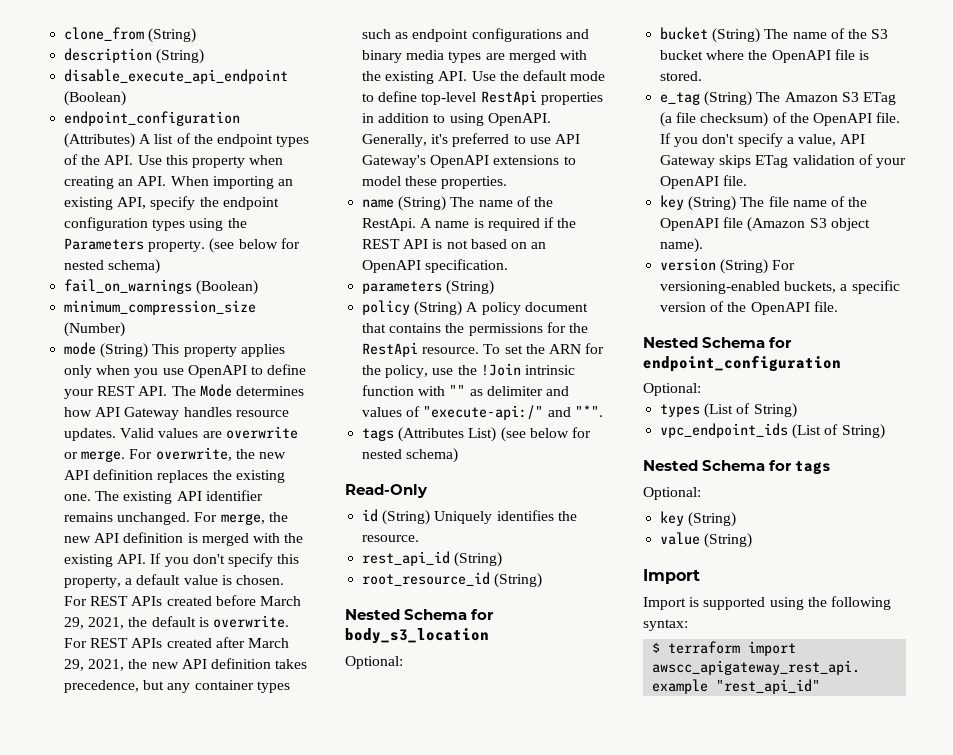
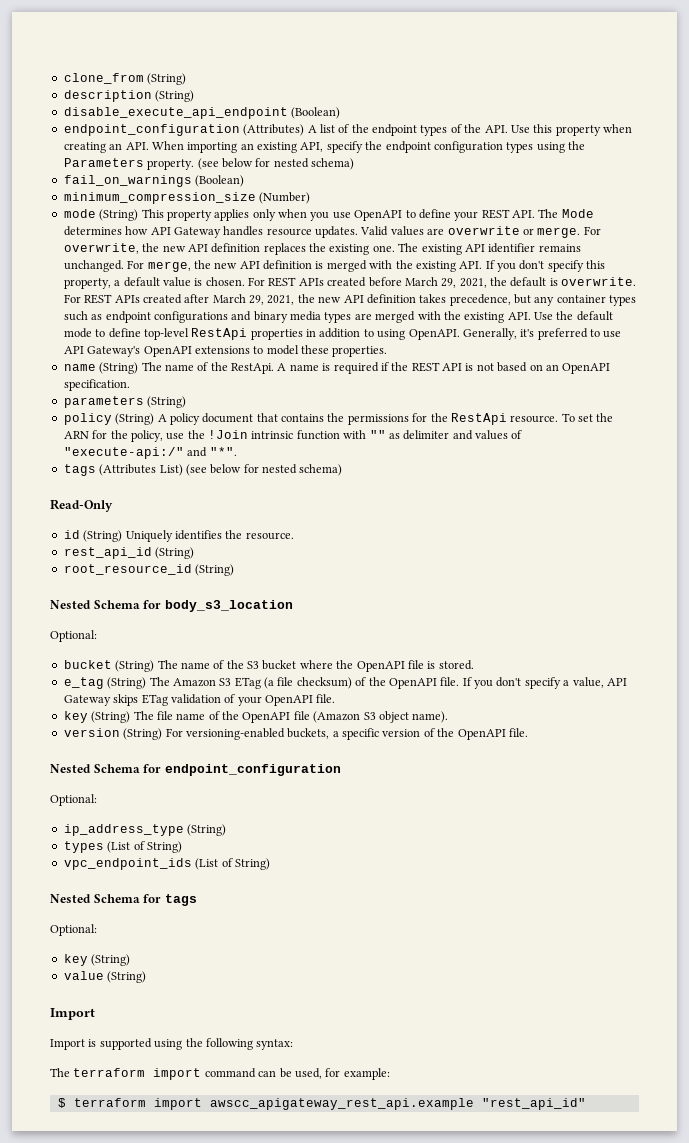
(701, 389) none -> [63,824,227,836] // ip_address_type (String)
(688, 625) none -> [50,1068,390,1080] // The terraform import command can be used, for example:

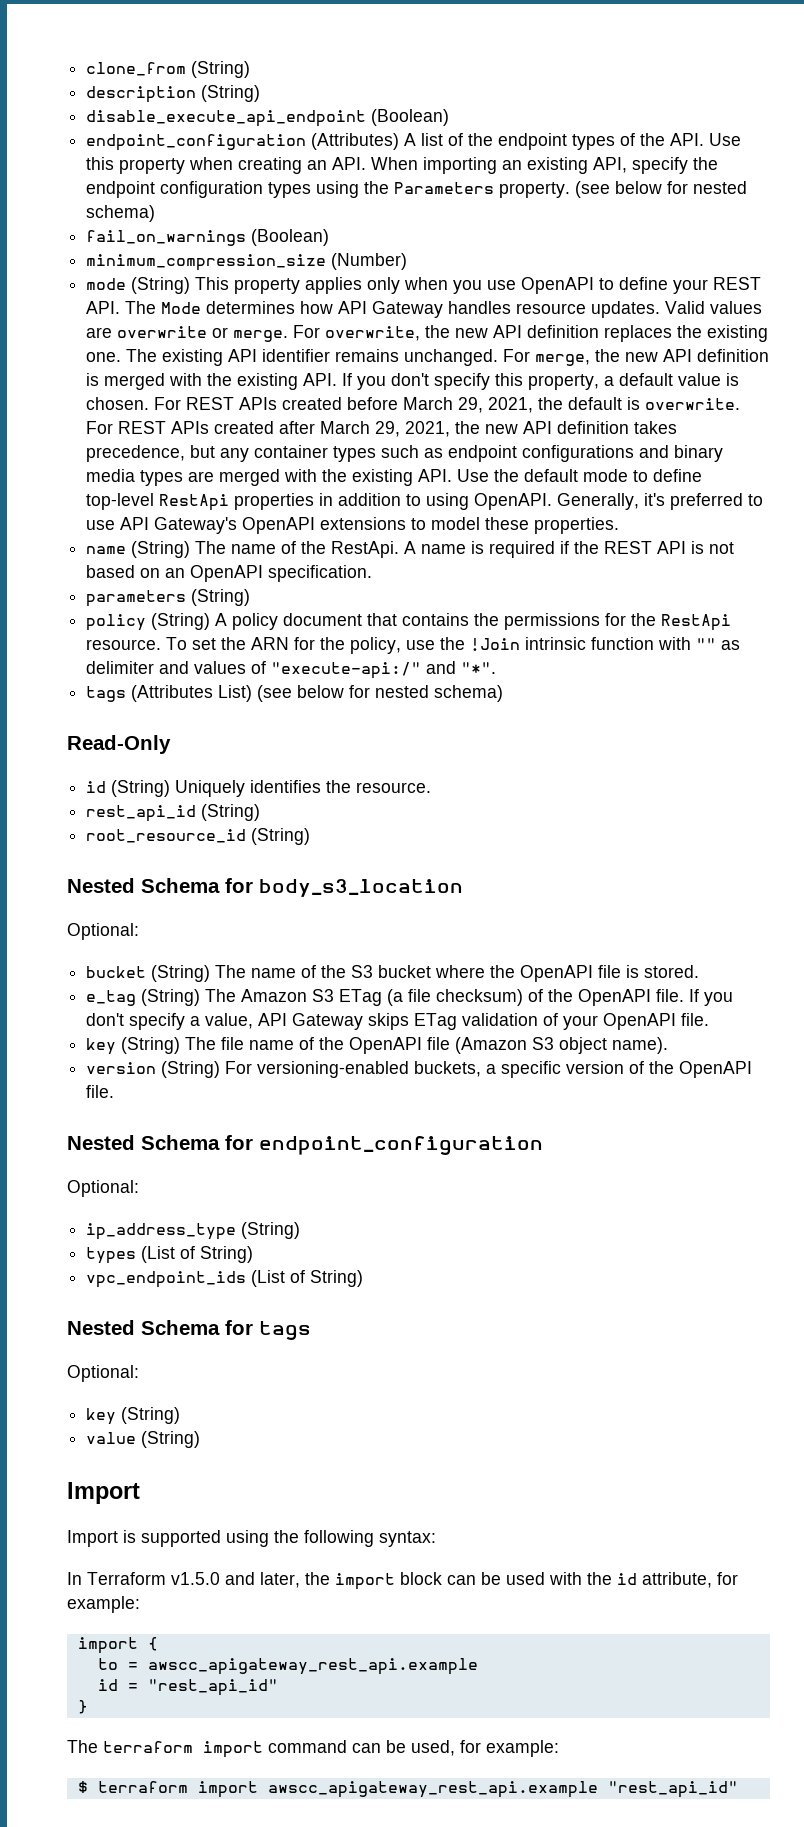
(294, 1044) none -> [67,1572,738,1590] [67,1596,140,1613] [77,1637,158,1654] [97,1658,478,1675] [97,1679,278,1696] [77,1700,88,1714] // In Terraform v1.5.0 and later, the import block can be used with the id attribute, for example: // import { // to = awscc_apigateway_rest_api.example // id = "rest_api_id" // }

